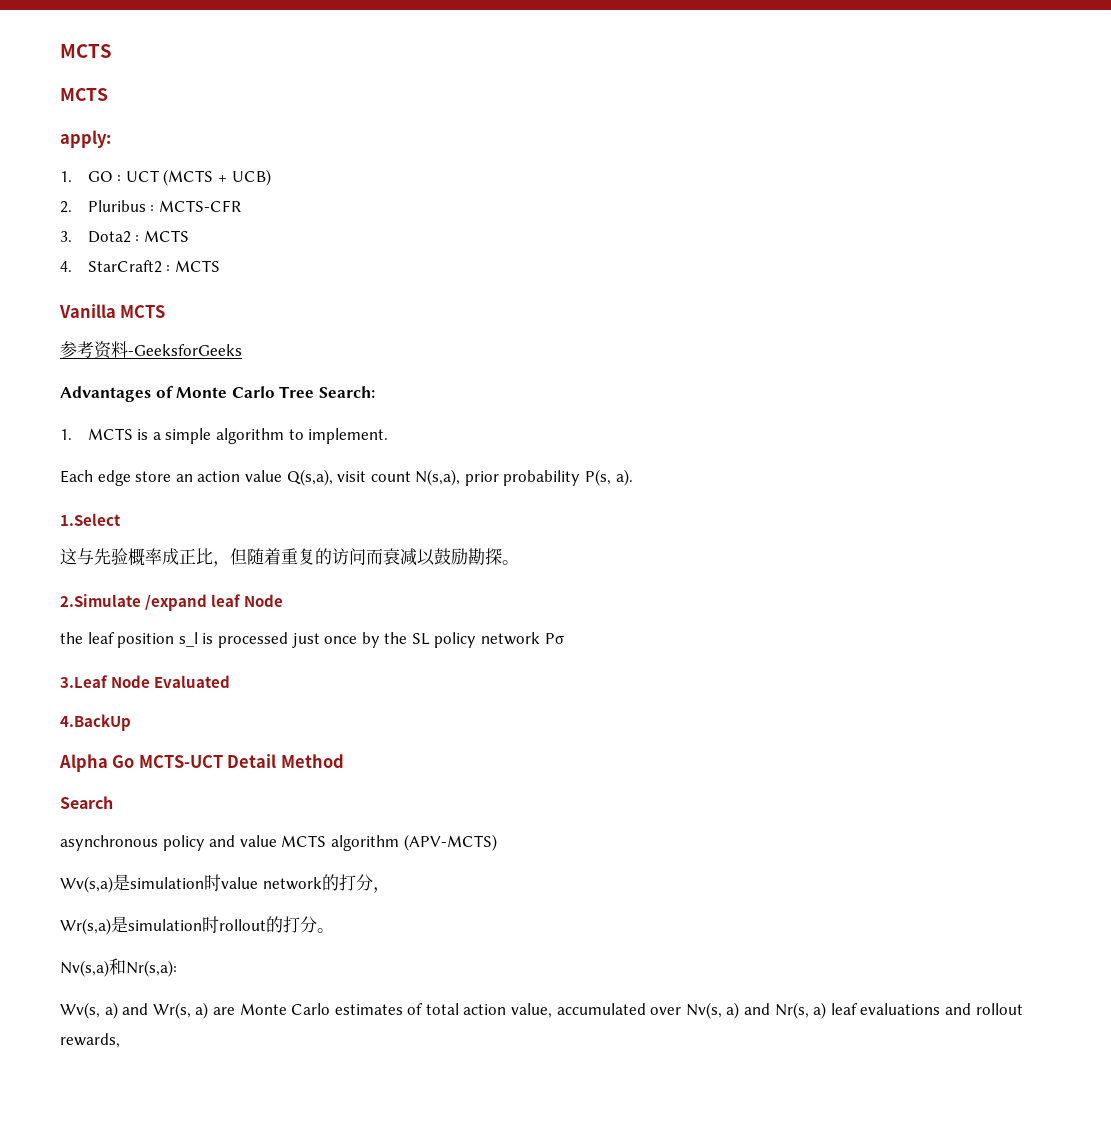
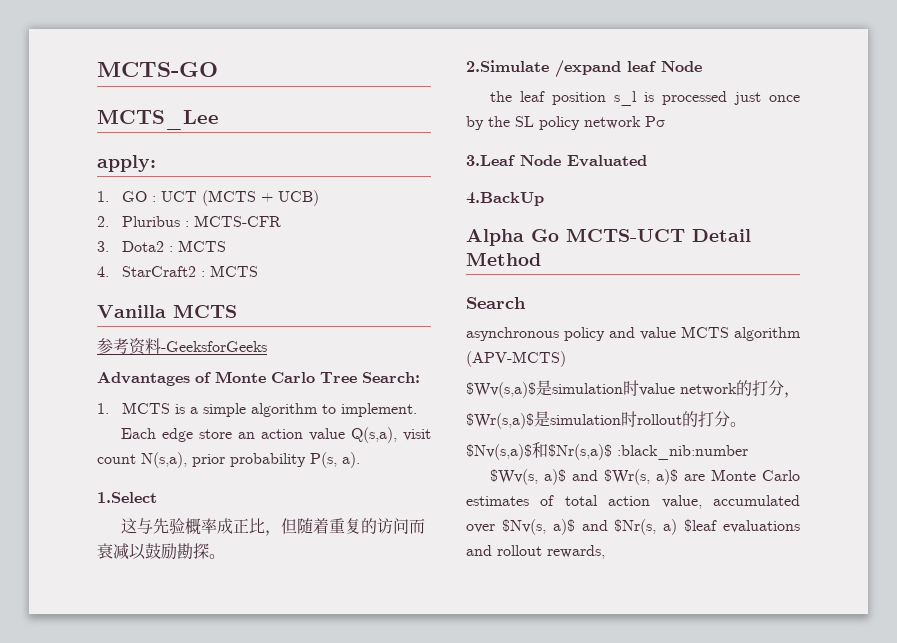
[60,44,112,58] [60,88,108,101] MCTS // MCTS -> [97,62,218,77] [97,109,219,130] MCTS-GO // MCTS_Lee
[60,876,113,893] Wv(s,a) -> [466,382,536,398] $Wv(s,a)$
[60,918,111,935] Wr(s,a) -> [466,413,534,429] $Wr(s,a)$
[60,958,177,977] [60,1002,209,1019] Nv(s,a)和Nr(s,a): // Wv(s, a) and Wr(s, a) -> [466,442,748,460] [490,469,679,485] $Nv(s,a)$和$Nr(s,a)$ :black_nib:number // $Wv(s, a)$ and $Wr(s, a)$
[685,1002,858,1019] Nv(s, a) and Nr(s, a) leaf -> [501,519,718,535] $Nv(s, a)$ and $Nr(s, a) $leaf

